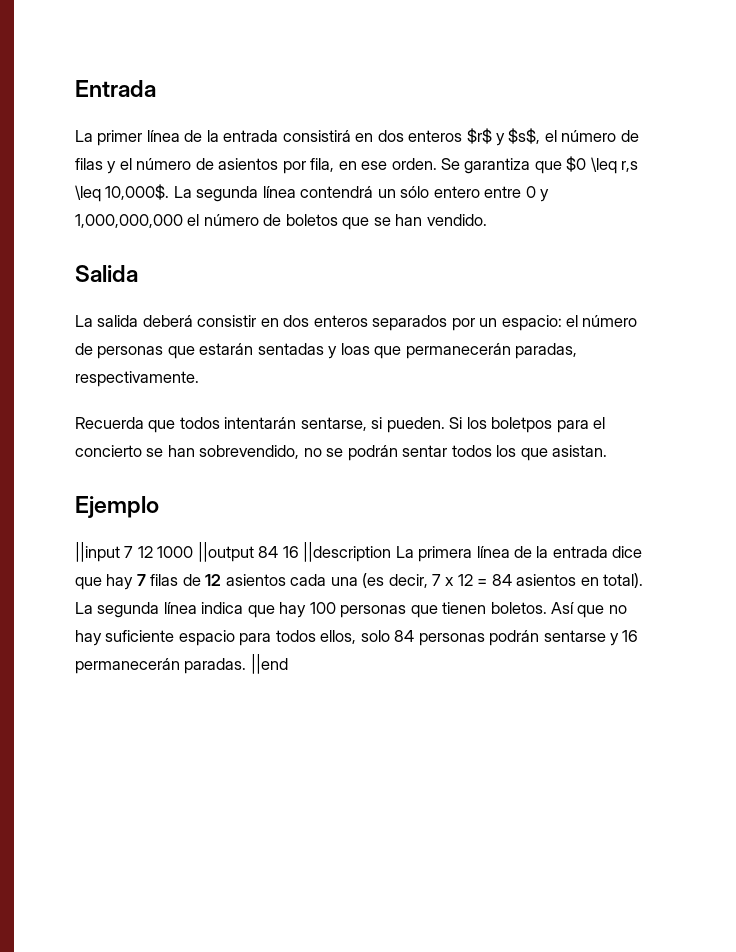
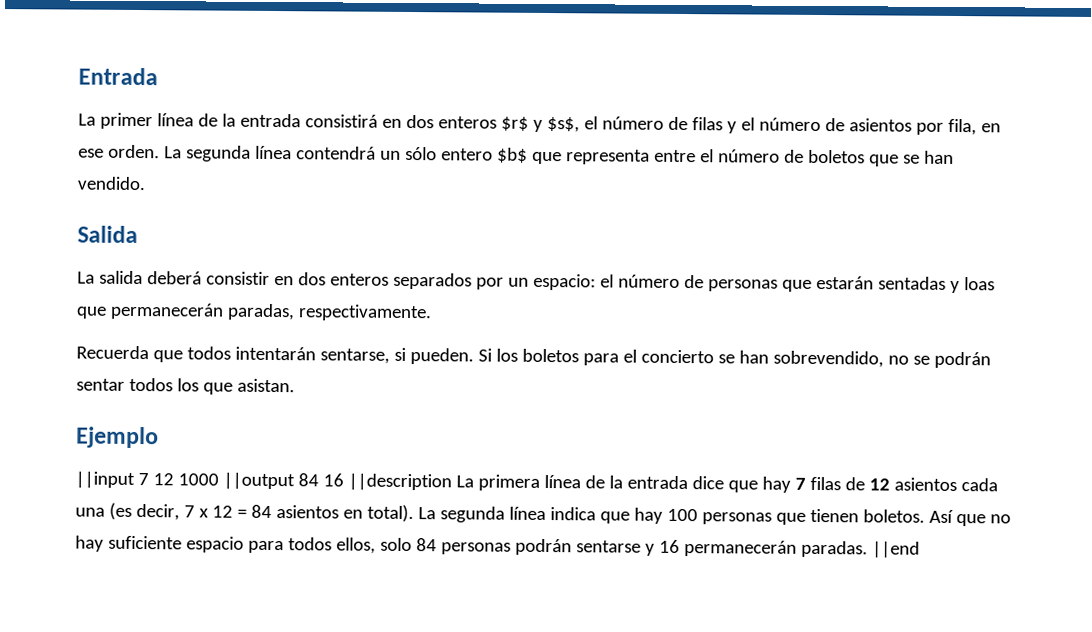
[441,156,639,174] [75,184,170,202] Se garantiza que $0 \leq r,s \leq 10,000$. -> (160, 151) none
[484,186,550,202] [75,214,183,228] entre 0 y 1,000,000,000 -> [496,147,696,165] $b$ que representa entre
[491,417,553,433] boletpos -> [521,348,579,363] boletos

